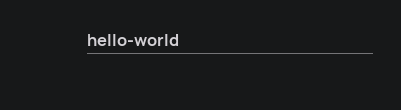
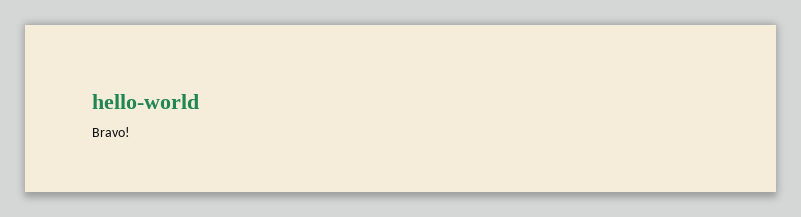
(179, 40) none -> [92,127,130,137] // Bravo!

